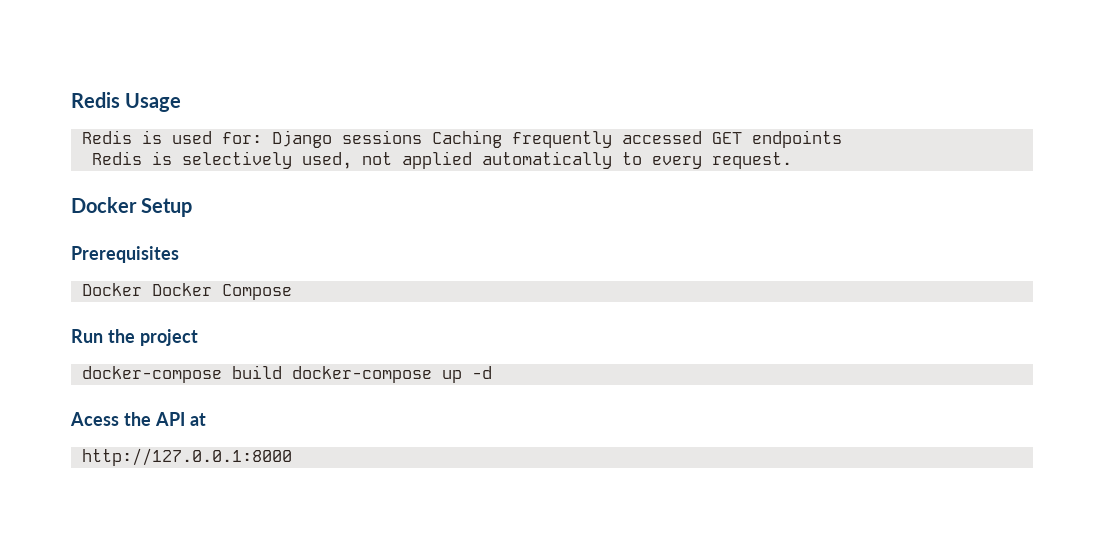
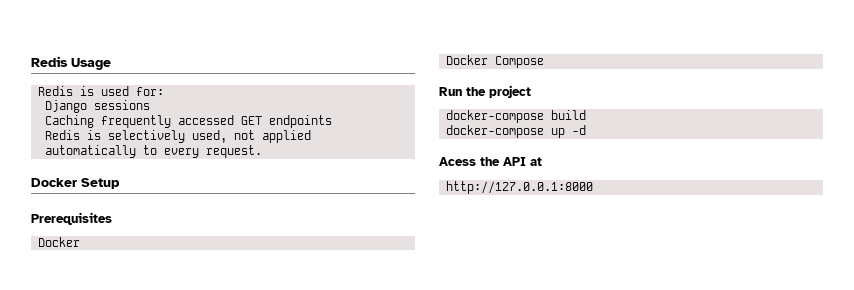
(263, 138) none -> (165, 91) //
(423, 137) none -> (151, 105) //
(143, 289) none -> (81, 242) //
(283, 372) none -> (587, 115) //

